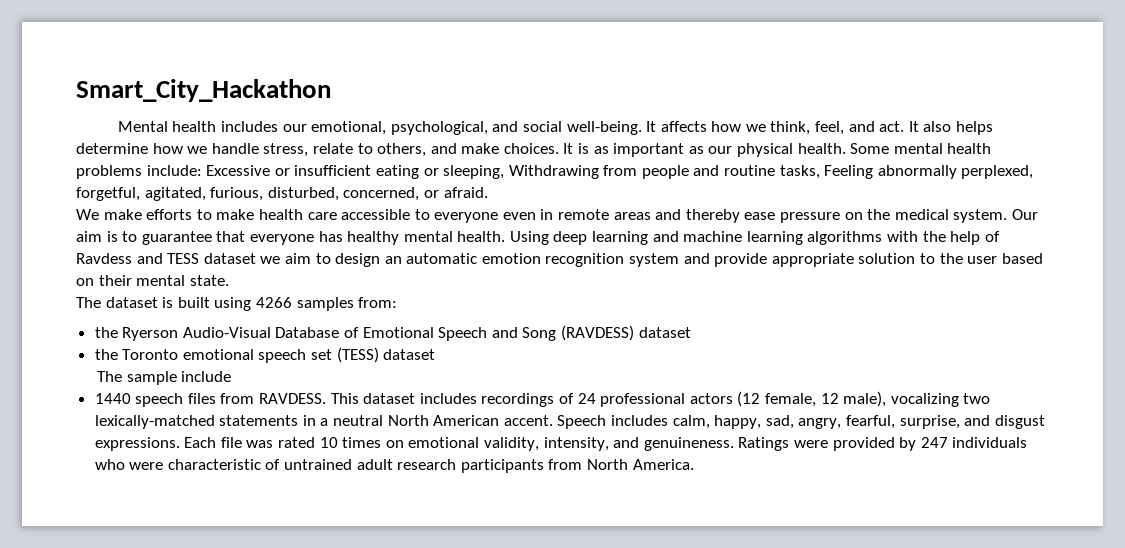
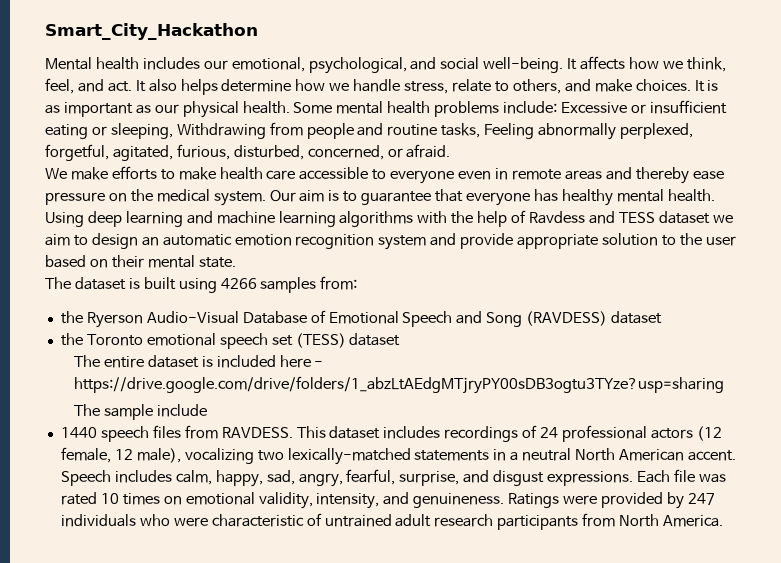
(436, 354) none -> [73,355,324,368] [73,376,724,394] // The entire dataset is included here - https://drive.google.com/drive/folders/1_abzLtAEdgMTjryPY00sDB3ogtu3TYze?usp=sharing

